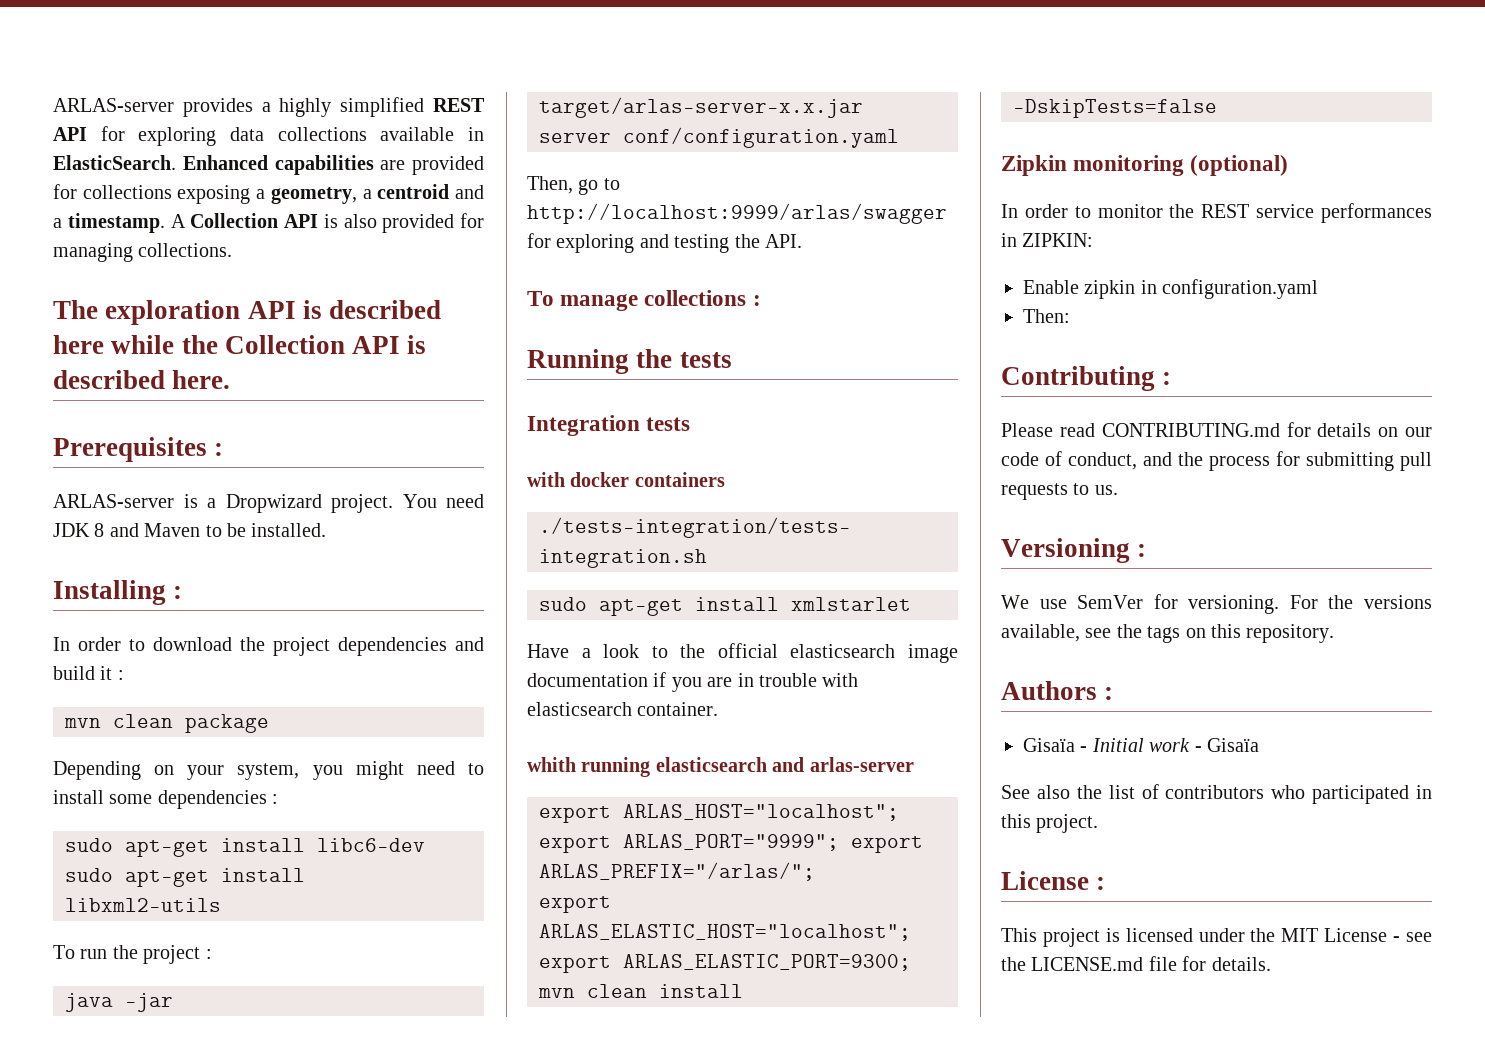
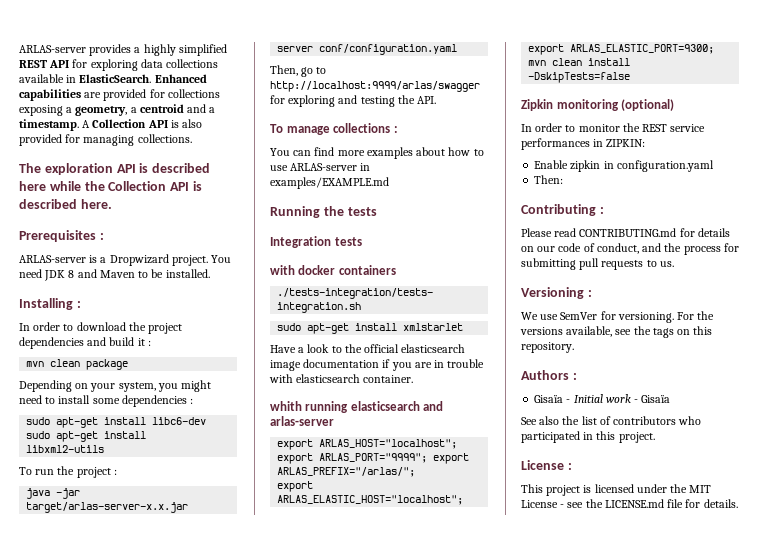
(761, 300) none -> [270,147,484,159] [270,163,371,171] [270,177,389,189] // You can find more examples about how to use ARLAS-server in examples/EXAMPLE.md

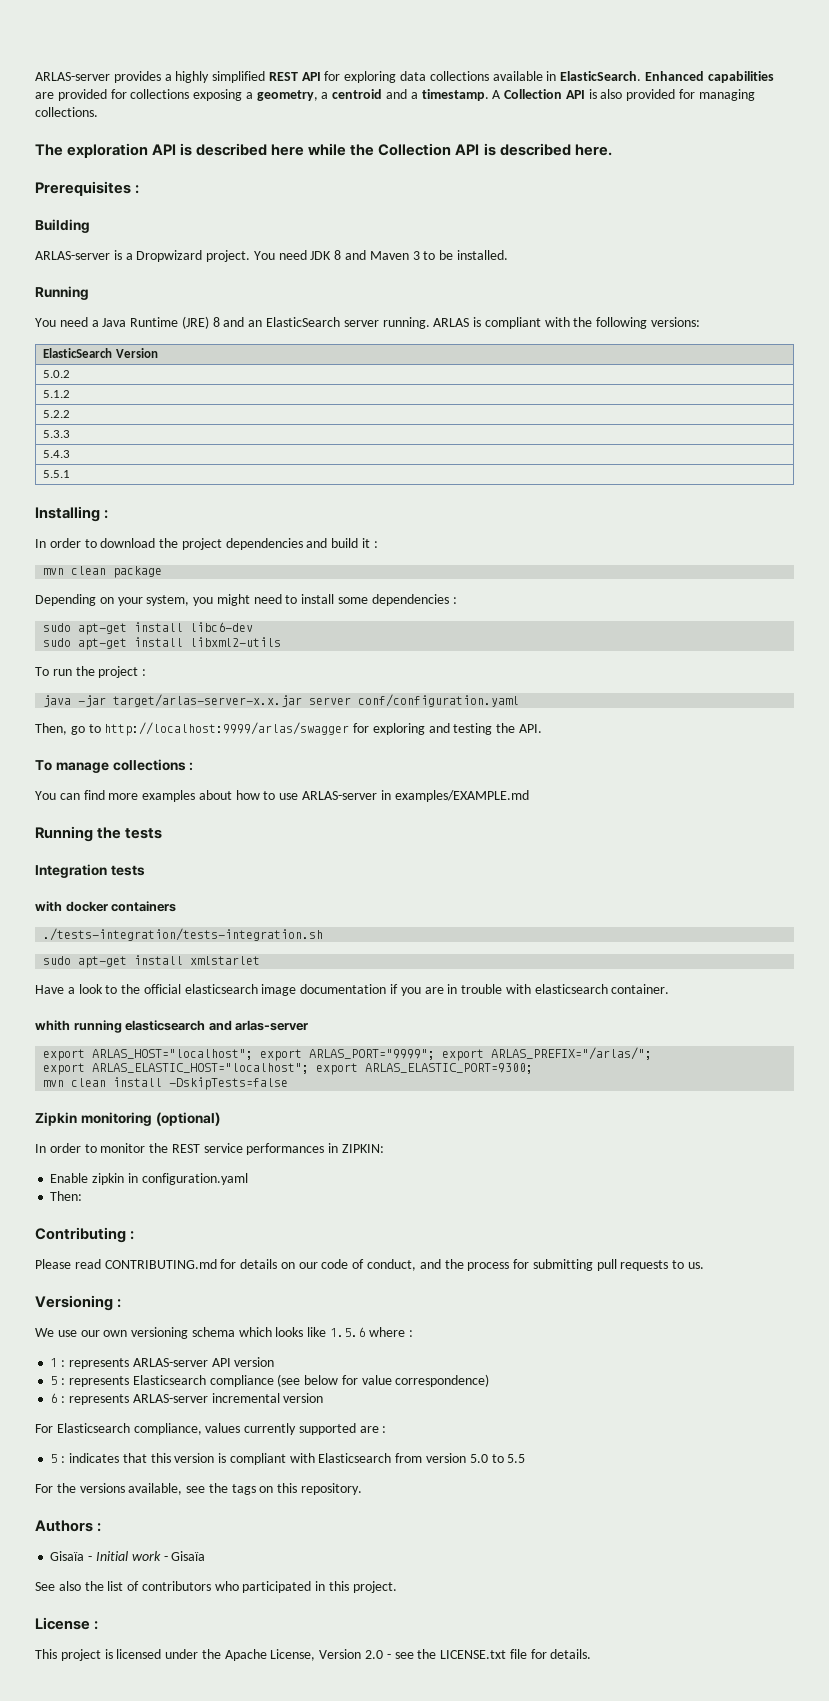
(104, 236) none -> [35,219,90,233] // Building
(135, 274) none -> [412,251,420,260] 3
(210, 273) none -> [35,286,89,300] [35,316,701,329] [43,348,158,358] [43,370,71,378] [43,390,71,398] [43,410,71,418] [43,430,71,438] [43,450,71,458] [43,470,71,478] // Running // You need a Java Runtime (JRE) 8 and an ElasticSearch server running. ARLAS is compliant with the following versions: // ElasticSearch Version // 5.0.2 // 5.1.2 // 5.2.2 // 5.3.3 // 5.4.3 // 5.5.1
[560,311,674,323] SemVer for versioning. -> [80,1327,413,1339] [50,1357,275,1369] [50,1374,490,1387] [50,1393,324,1405] [35,1423,387,1435] [50,1453,526,1465] our own versioning schema which looks like 1.5.6 where : // 1 : represents ARLAS-server API version // 5 : represents Elasticsearch compliance (see below for value correspondence) // 6 : represents ARLAS-server incremental version // For Elasticsearch compliance, values currently supported are : // 5 : indicates that this version is compliant with Elasticsearch from version 5.0 to 5.5 //
[689,485,712,493] [521,500,558,508] MIT License -> [224,1649,384,1661] Apache License, Version 2.0
[604,499,664,508] LICENSE.md -> [440,1650,507,1659] LICENSE.txt

